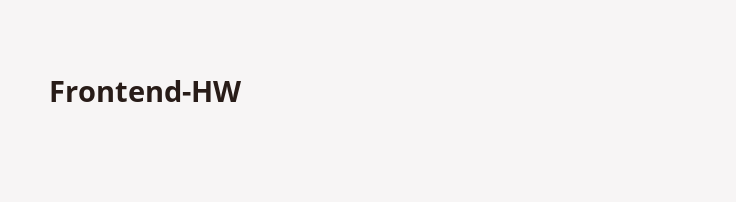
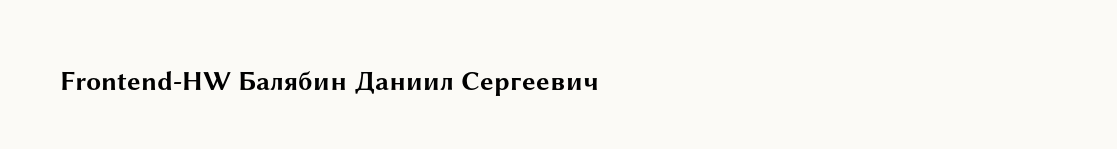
(242, 91) none -> [238,71,599,96] Балябин Даниил Сергеевич

